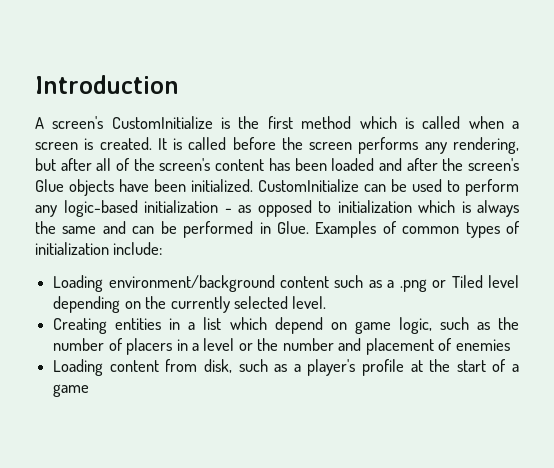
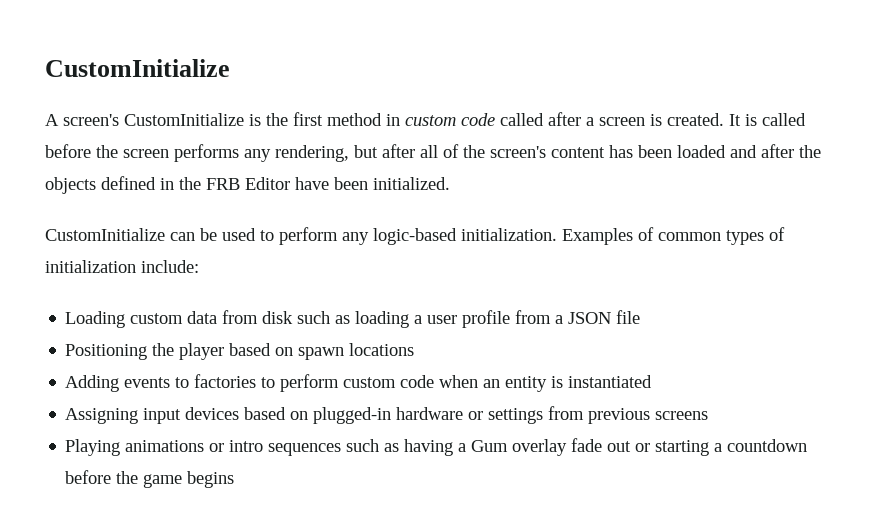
[35,75,179,94] Introduction -> [45,59,230,77] CustomInitialize
[359,116,504,129] which is called when -> [386,112,581,126] in custom code called after
[467,158,519,171] [35,179,114,196] screen's Glue objects -> [45,176,290,194] objects defined in the FRB Editor
(253, 185) none -> (450, 183) //
[144,200,519,217] [35,221,309,238] initialization - as opposed to initialization which is always the same and can be performed in Glue. -> [461,228,557,241] initialization.
[108,275,520,292] [53,296,327,313] [53,317,519,334] [53,338,510,355] [53,359,520,376] [53,384,90,397] environment/background content such as a .png or Tiled level depending on the currently selected level. // Creating entities in a list which depend on game logic, such as the number of placers in a level or the number and placement of enemies // Loading content from disk, such as a player's profile at the start of a game -> [130,310,641,328] [65,343,415,360] [65,374,653,392] [65,406,709,424] [65,438,808,456] [65,470,235,488] custom data from disk such as loading a user profile from a JSON file // Positioning the player based on spawn locations // Adding events to factories to perform custom code when an entity is instantiated // Assigning input devices based on plugged-in hardware or settings from previous screens // Playing animations or intro sequences such as having a Gum overlay fade out or starting a countdown before the game begins

